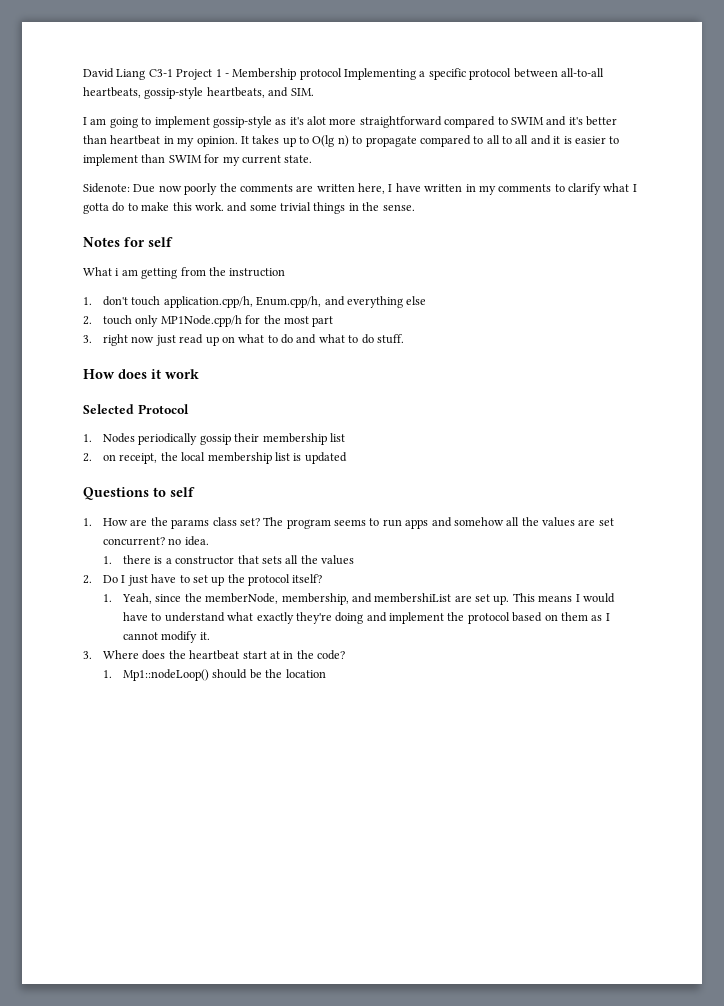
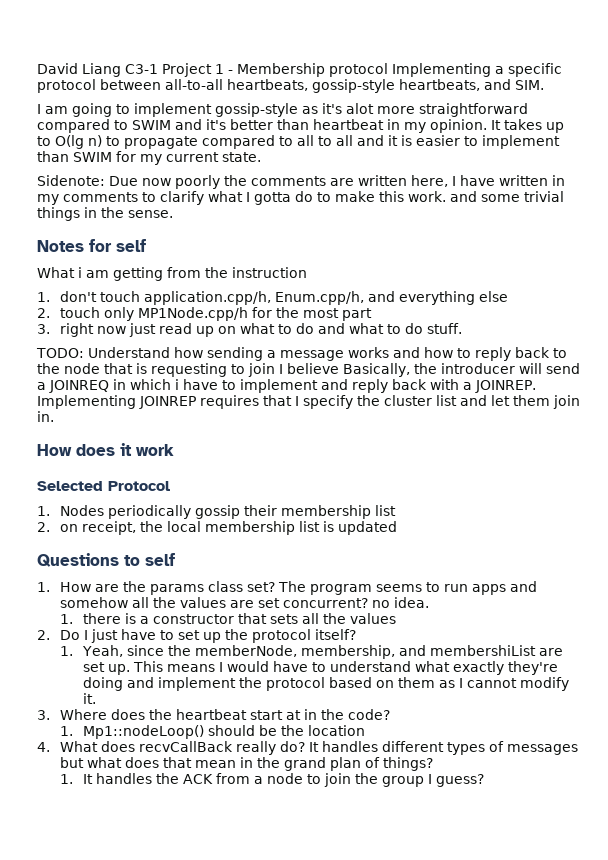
(404, 339) none -> [36,347,567,361] [37,363,580,377] [37,379,536,393] [37,395,580,409] [37,411,54,422] // TODO: Understand how sending a message works and how to reply back to the node that is requesting to join I believe Basically, the introducer will send a JOINREQ in which i have to implement and reply back with a JOINREP. Implementing JOINREP requires that I specify the cluster list and let them join in.
(326, 673) none -> [37,741,578,755] [59,757,433,771] [59,773,484,787] // 4. What does recvCallBack really do? It handles different types of messages but what does that mean in the grand plan of things? // 1. It handles the ACK from a node to join the group I guess?

